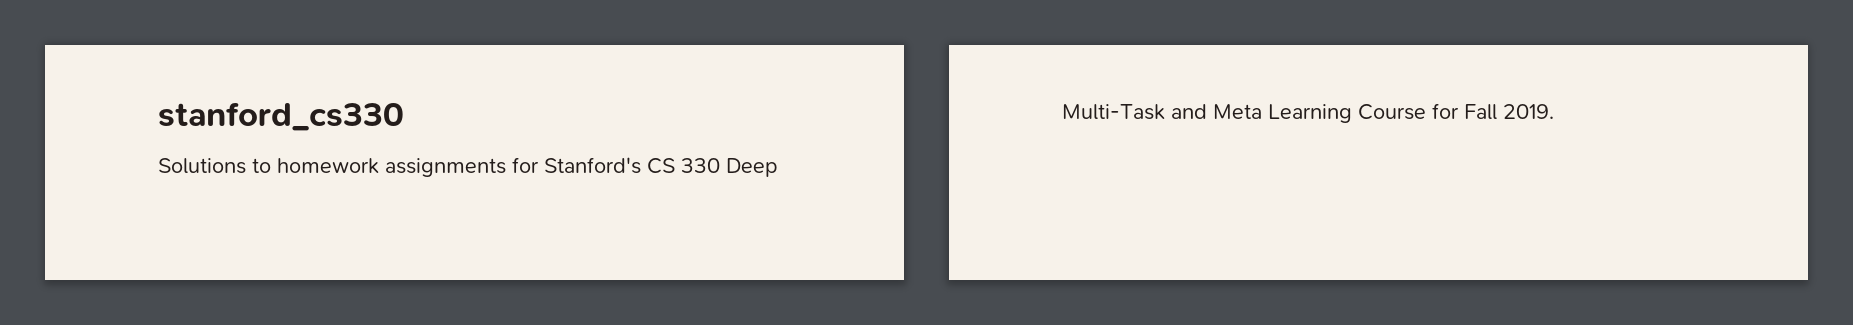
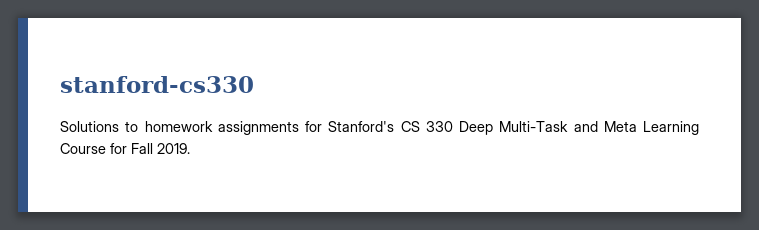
[158,102,404,131] stanford_cs330 -> [60,76,254,93] stanford-cs330

